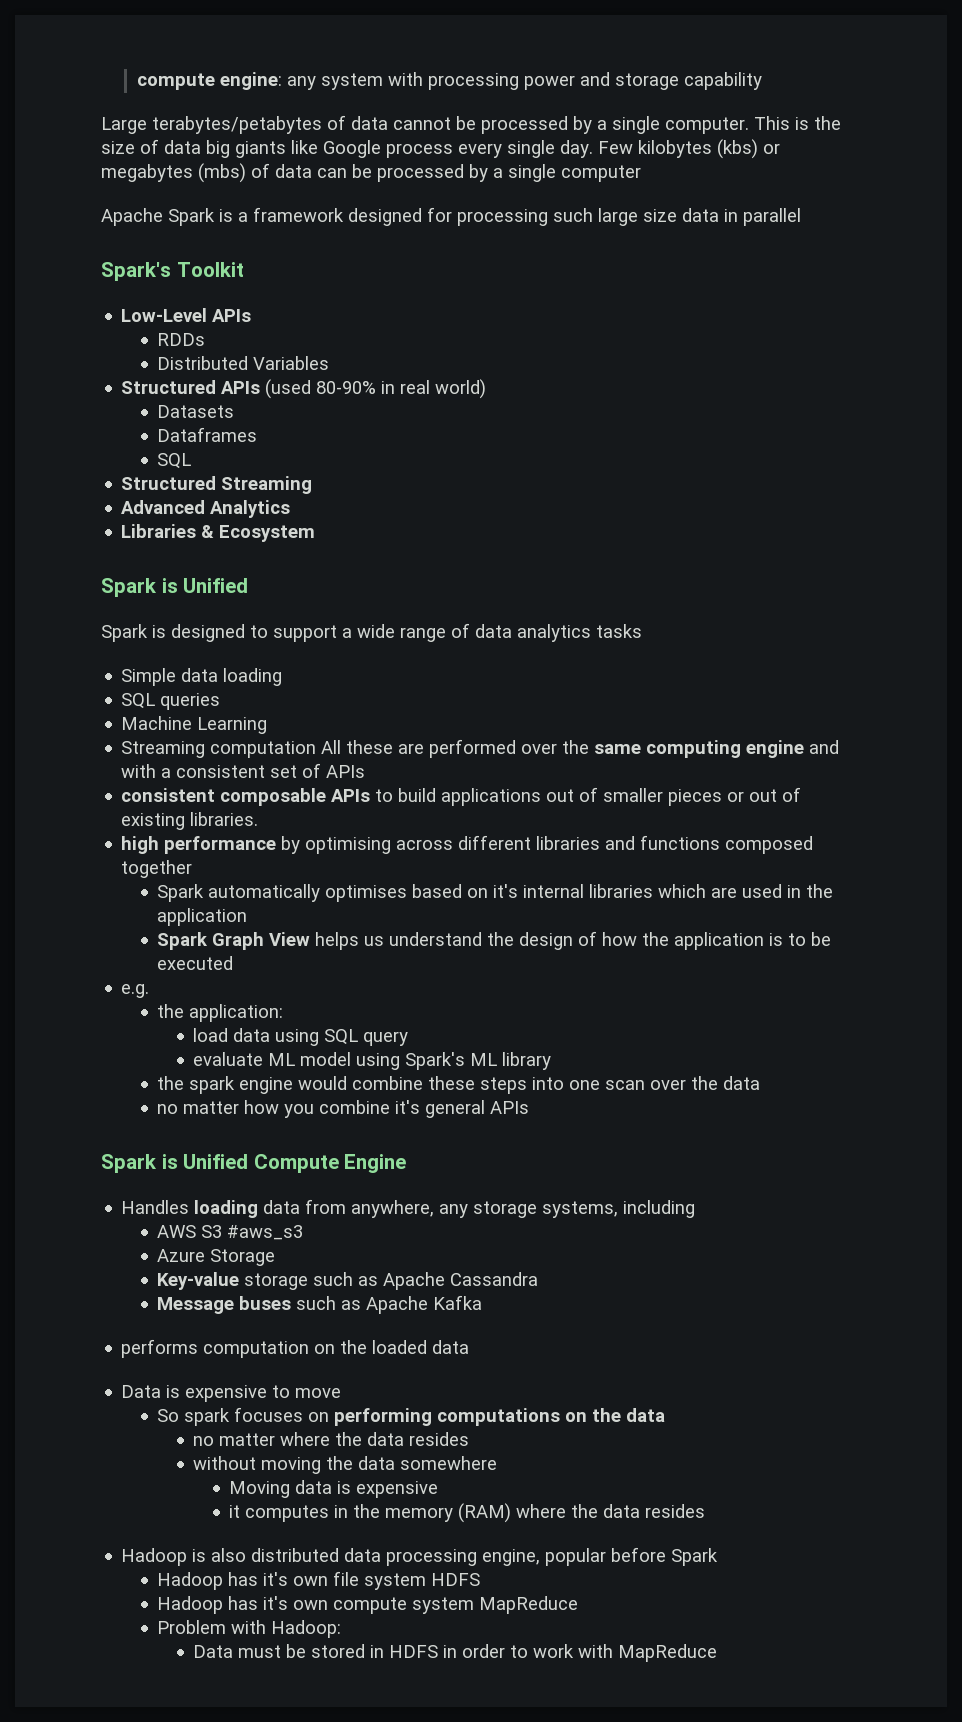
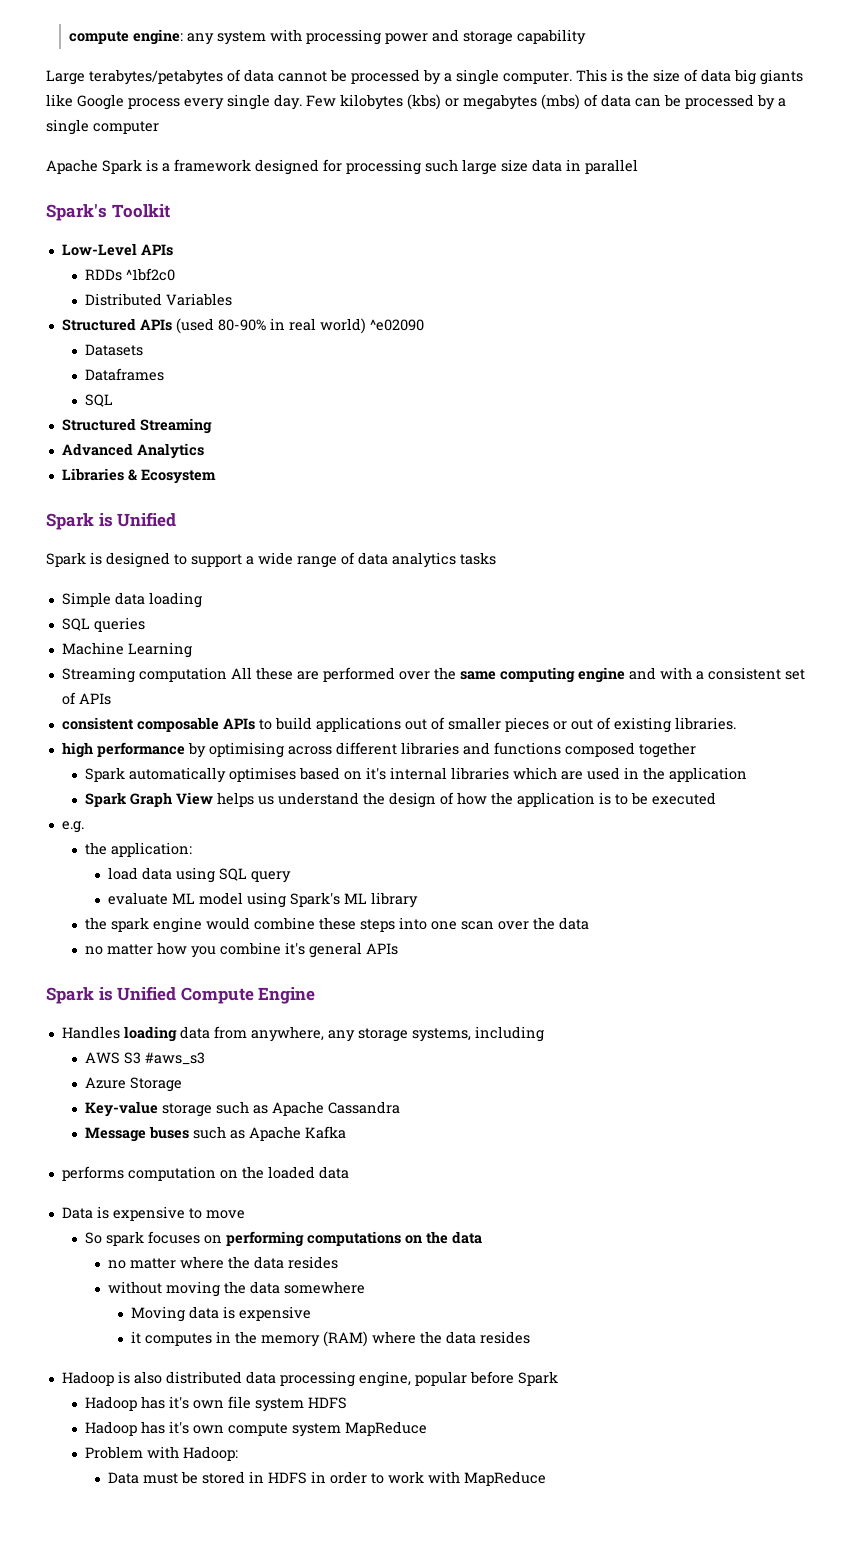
(206, 339) none -> [126,268,176,281] ^1bf2c0
(487, 389) none -> [369,319,424,331] ^e02090

